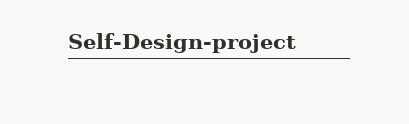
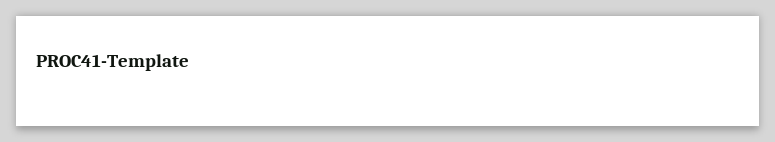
[68,33,296,53] Self-Design-project -> [36,54,189,71] PROC41-Template

